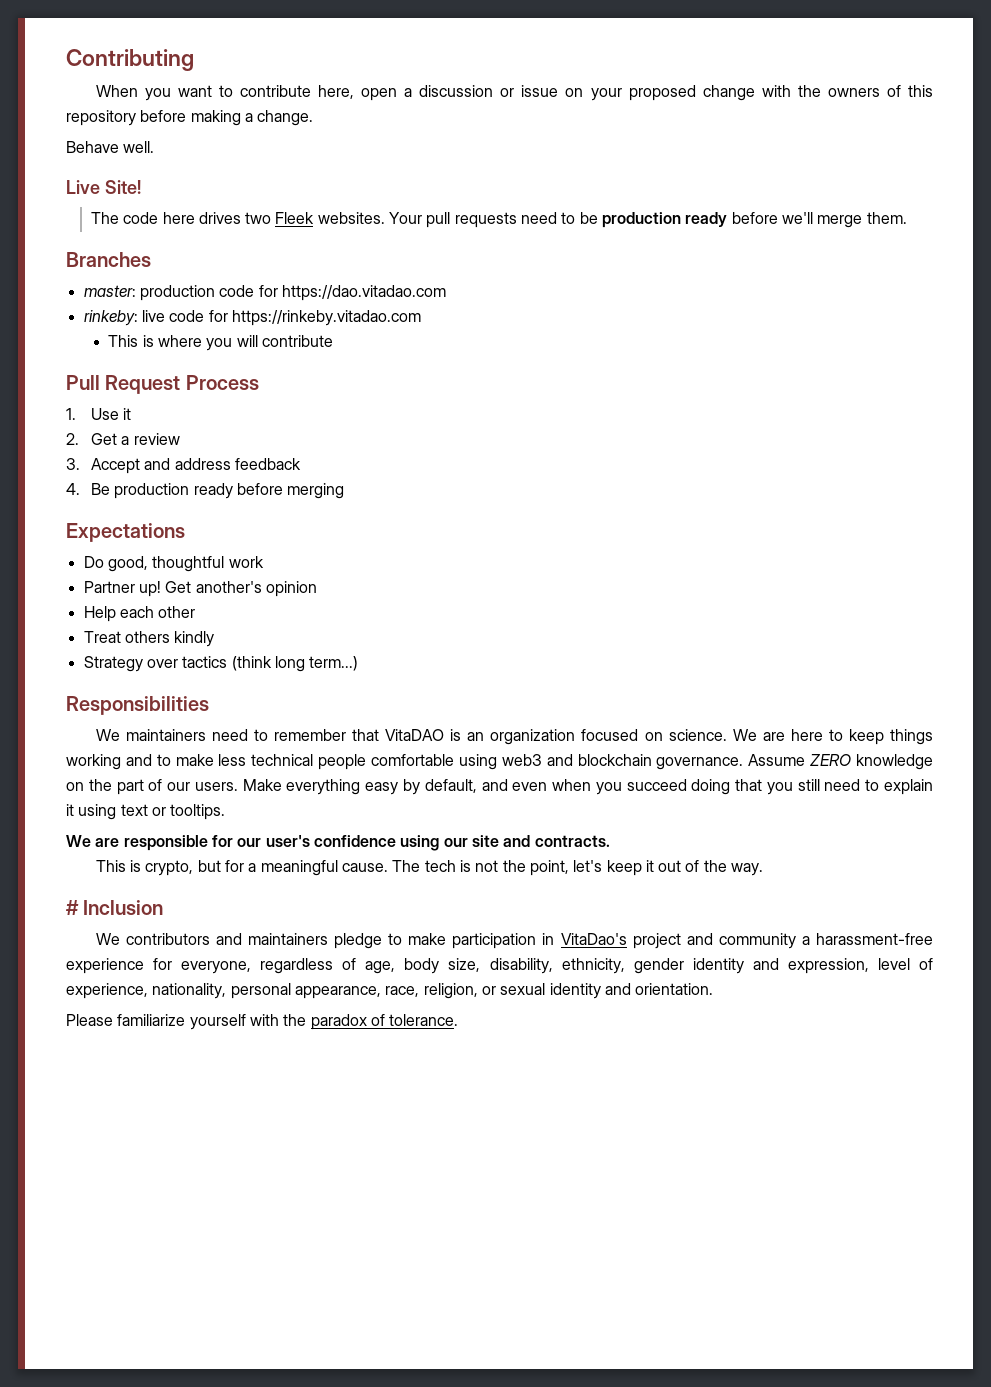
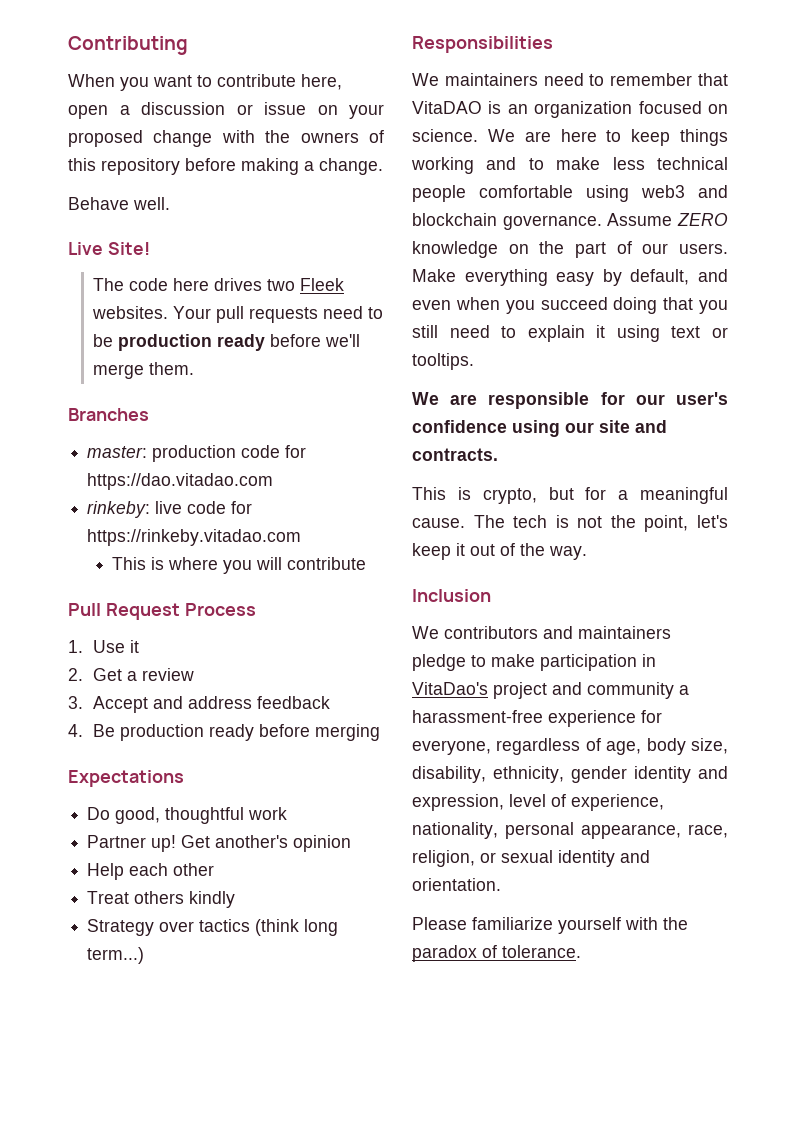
[66,900,79,915] # -> (587, 553) none

